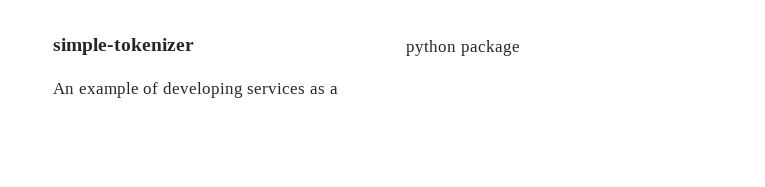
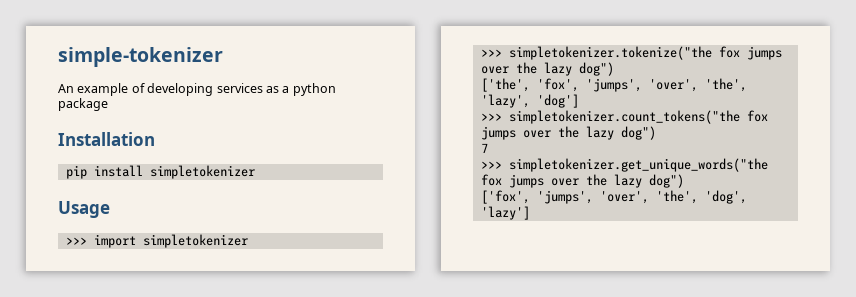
(520, 48) none -> [58,132,155,146] [65,165,255,179] [58,201,110,218] [65,234,248,248] [480,46,782,60] [480,62,614,76] [480,78,747,92] [480,94,579,108] [480,110,768,124] [480,126,656,140] [480,143,488,153] [480,158,768,172] [480,174,684,188] [480,190,747,204] [480,206,530,220] // Installation // pip install simpletokenizer // Usage // >>> import simpletokenizer // >>> simpletokenizer.tokenize("the fox jumps over the lazy dog") // ['the', 'fox', 'jumps', 'over', 'the', 'lazy', 'dog'] // >>> simpletokenizer.count_tokens("the fox jumps over the lazy dog") // 7 // >>> simpletokenizer.get_unique_words("the fox jumps over the lazy dog") // ['fox', 'jumps', 'over', 'the', 'dog', 'lazy']

